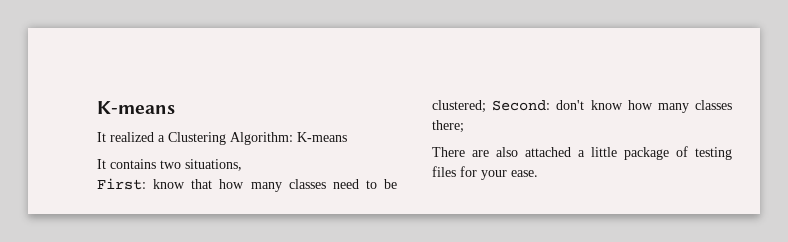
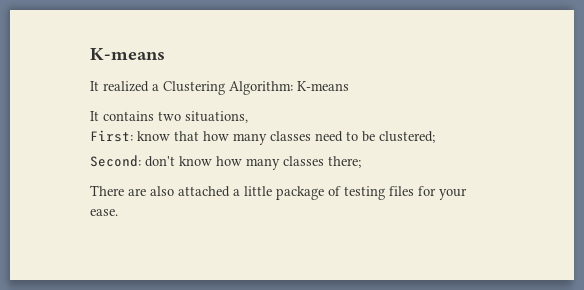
(486, 106) none -> (435, 137) //

